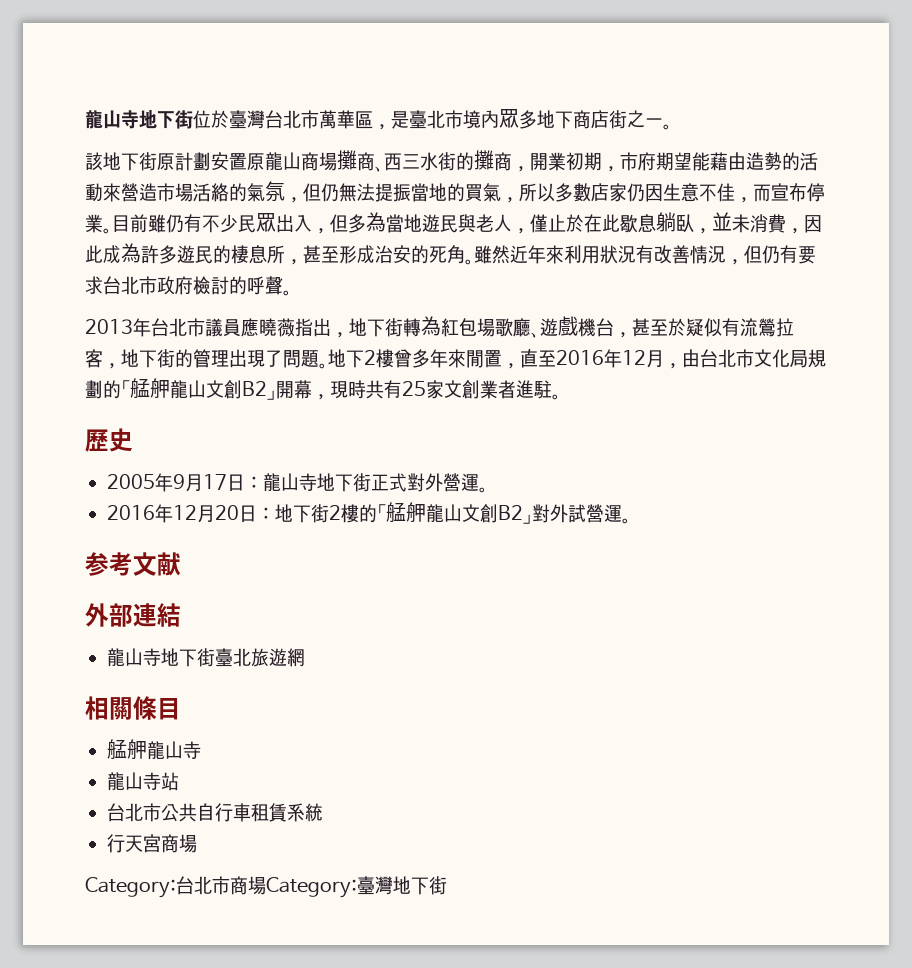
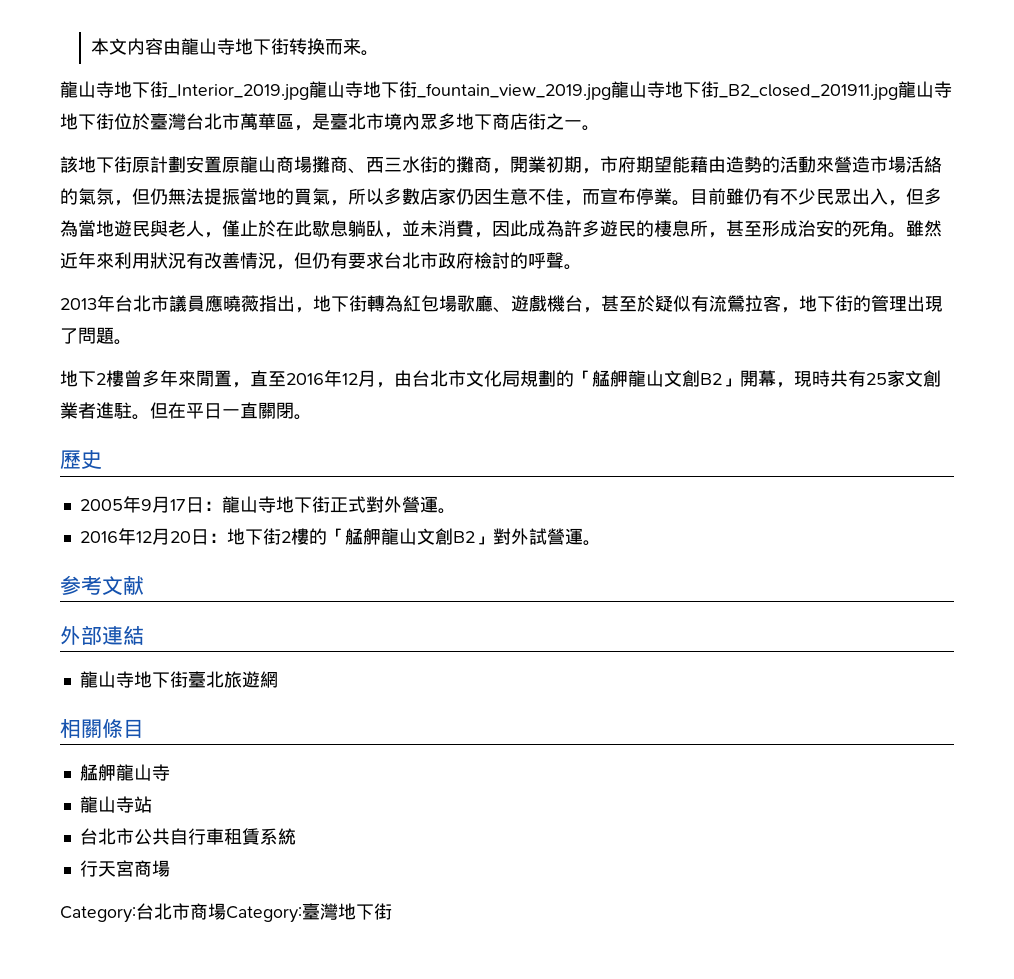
(85, 119) none -> [91,38,380,56] [60,81,898,101] 本文内容由龍山寺地下街转换而来。 // 龍山寺地下街_Interior_2019.jpg龍山寺地下街_fountain_view_2019.jpg龍山寺地下街_B2_closed_201911.jpg
(328, 366) none -> (132, 342) //
(561, 397) none -> [150,402,312,420] 但在平日一直關閉。

